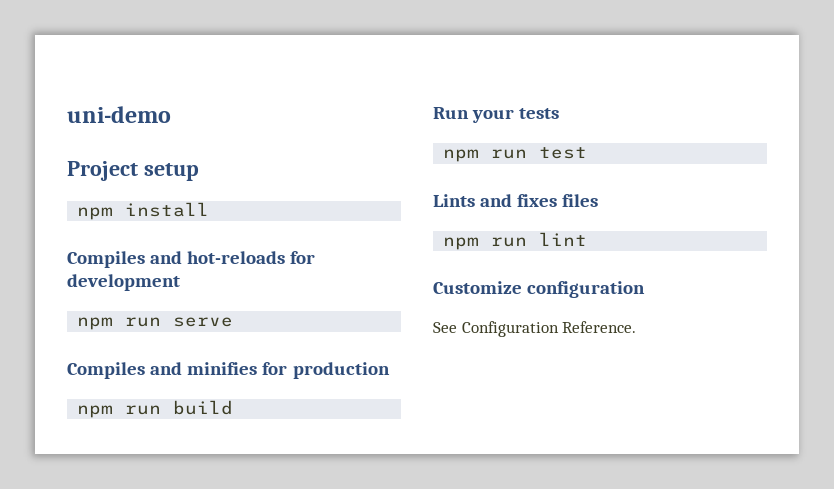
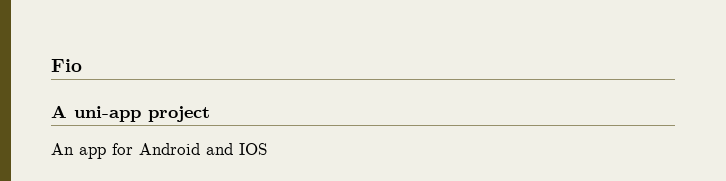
[67,106,171,123] [67,161,199,181] [77,202,210,220] [67,251,316,268] [67,274,180,291] [77,317,234,330] [67,362,390,379] [77,400,234,418] [433,107,560,123] [443,147,588,162] [433,194,599,207] [443,232,588,250] [433,281,646,298] [433,321,637,337] uni-demo // Project setup // npm install // Compiles and hot-reloads for development // npm run serve // Compiles and minifies for production // npm run build // Run your tests // npm run test // Lints and fixes files // npm run lint // Customize configuration // See Configuration Reference. -> [51,59,82,72] [51,105,210,122] [51,143,267,159] Fio // A uni-app project // An app for Android and IOS

